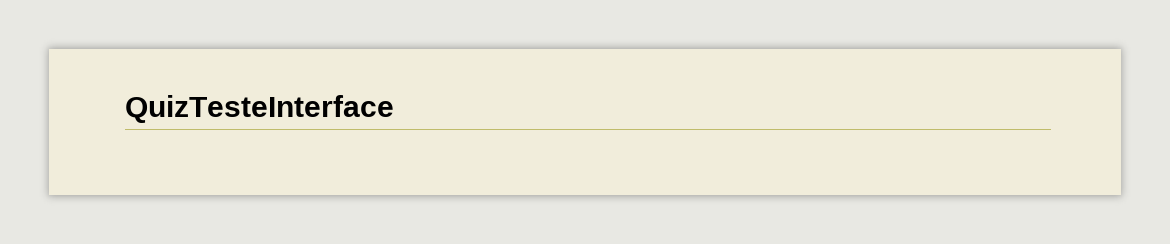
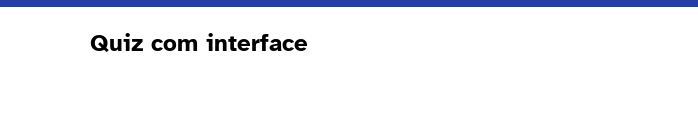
[125,95,394,123] QuizTesteInterface -> [90,33,308,53] Quiz com interface

